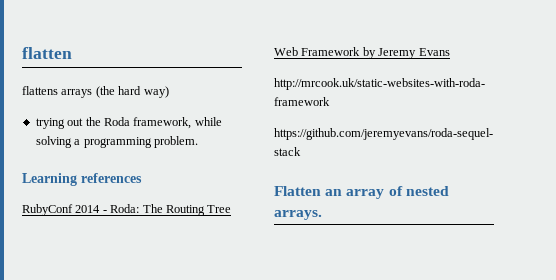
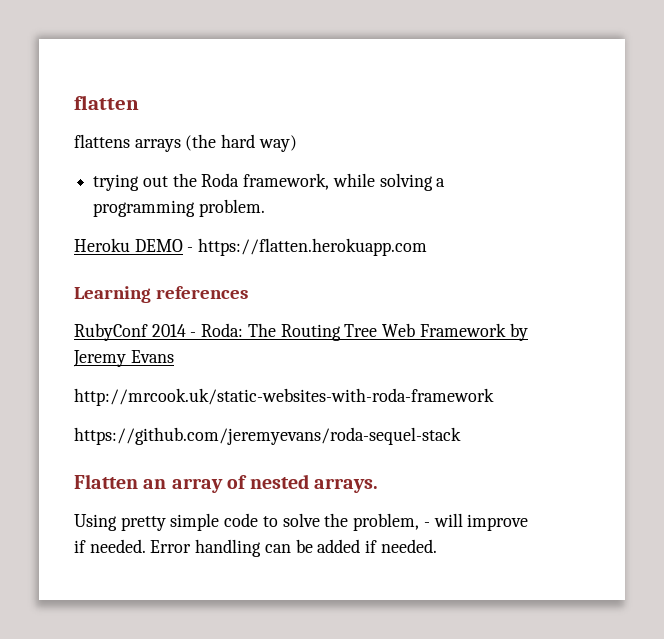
(198, 142) none -> [74,238,428,256] // Heroku DEMO - https://flatten.herokuapp.com
(322, 215) none -> [74,513,529,531] [74,539,437,557] // Using pretty simple code to solve the problem, - will improve if needed. Error handling can be added if needed.

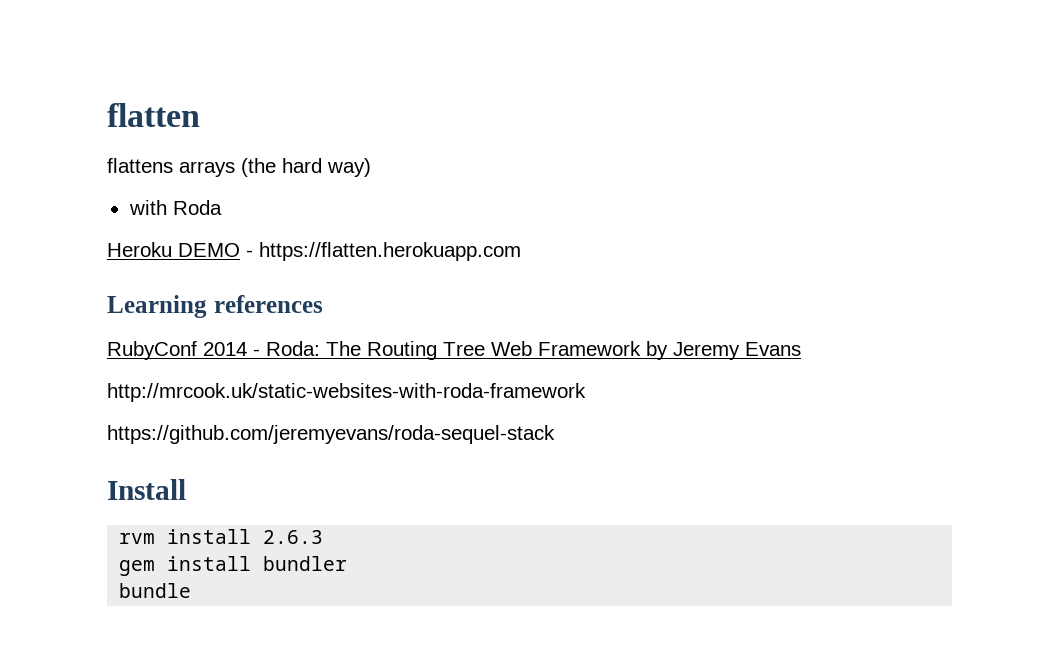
[93,173,446,191] [93,199,265,217] trying out the Roda framework, while solving a programming problem. -> [128,200,222,215] with Roda
[74,474,379,493] [74,513,529,531] [74,539,437,557] Flatten an array of nested arrays. // Using pretty simple code to solve the problem, - will improve if needed. Error handling can be added if needed. -> [107,479,186,500] [119,529,324,544] [119,556,348,576] [119,583,192,598] Install // rvm install 2.6.3 // gem install bundler // bundle

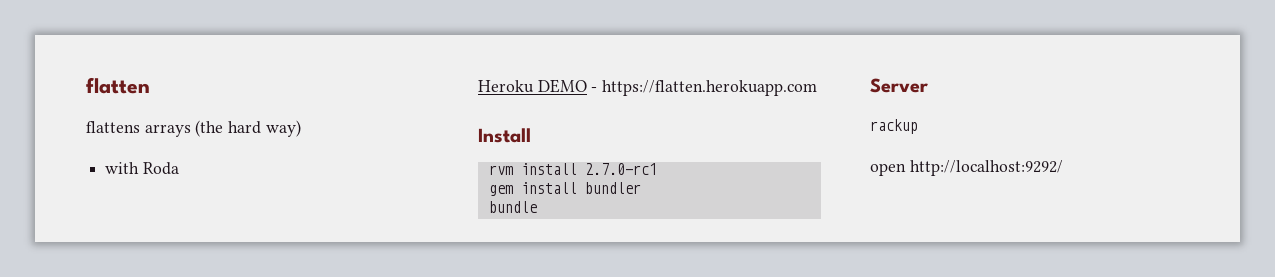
[107,295,323,318] [107,341,801,360] [107,383,586,402] [107,425,555,444] // Learning references // RubyConf 2014 - Roda: The Routing Tree Web Framework by Jeremy Evans // http://mrcook.uk/static-websites-with-roda-framework // https://github.com/jeremyevans/roda-sequel-stack -> (818, 88) none
[263,530,324,544] 2.6.3 -> [584,163,657,175] 2.7.0-rc1
(192, 590) none -> [870,78,928,93] [870,119,918,134] [870,160,1063,176] // Server // rackup // open http://localhost:9292/

